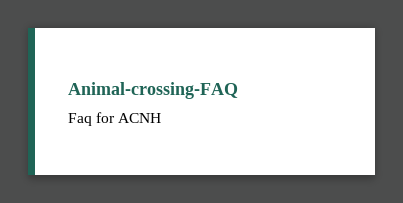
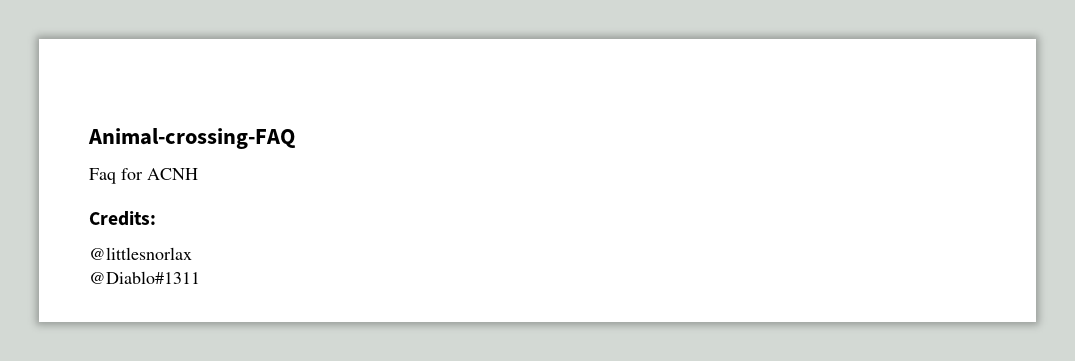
(162, 118) none -> [89,211,156,226] [89,247,192,260] [89,271,200,284] // Credits: // @littlesnorlax // @Diablo#1311

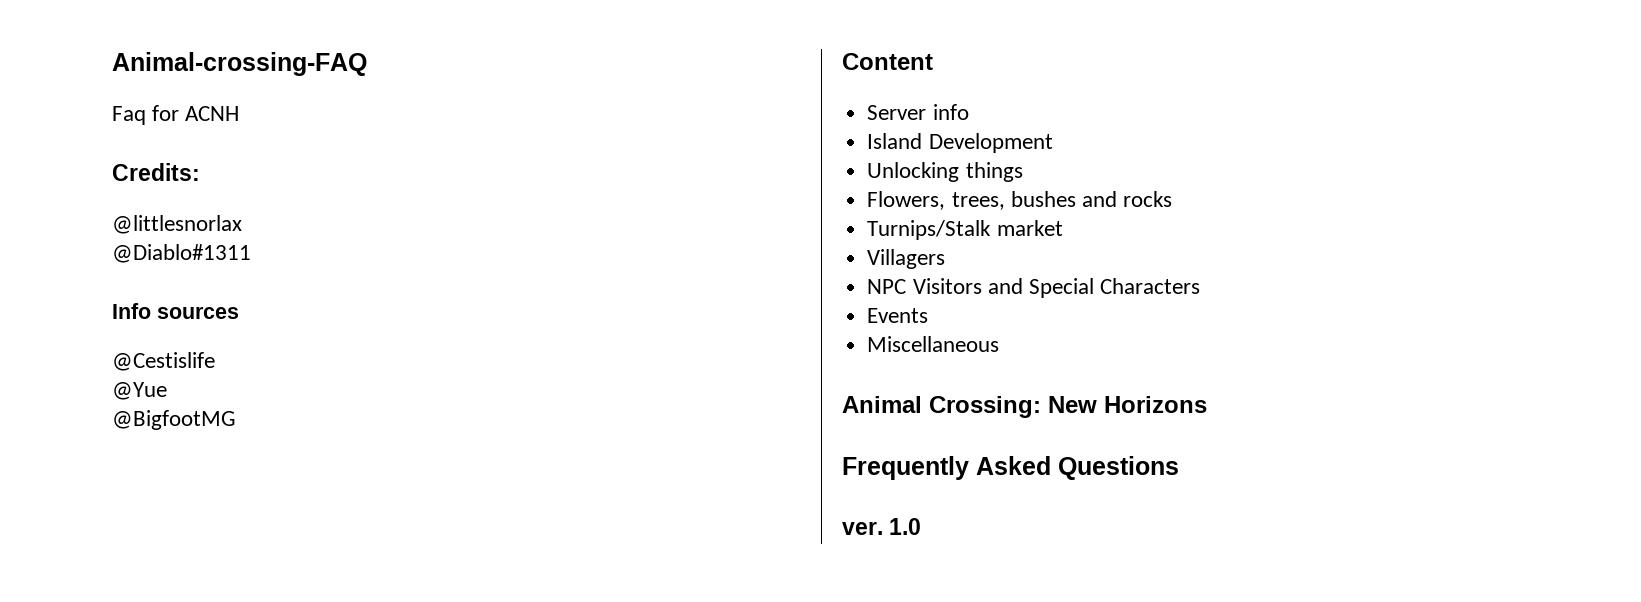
(200, 277) none -> [112,303,239,319] [112,352,215,371] [112,382,167,400] [112,410,236,430] [842,53,933,70] [867,104,969,120] [867,133,1053,153] [867,162,1023,182] [867,191,1173,210] [867,220,1063,240] [867,249,946,269] [867,278,1201,298] [867,308,929,323] [867,336,1000,352] [842,396,1207,418] [842,456,1179,480] [842,518,922,535] // Info sources // @Cestislife // @Yue // @BigfootMG // Content // Server info // Island Development // Unlocking things // Flowers, trees, bushes and rocks // Turnips/Stalk market // Villagers // NPC Visitors and Special Characters // Events // Miscellaneous // Animal Crossing: New Horizons // Frequently Asked Questions // ver. 1.0

